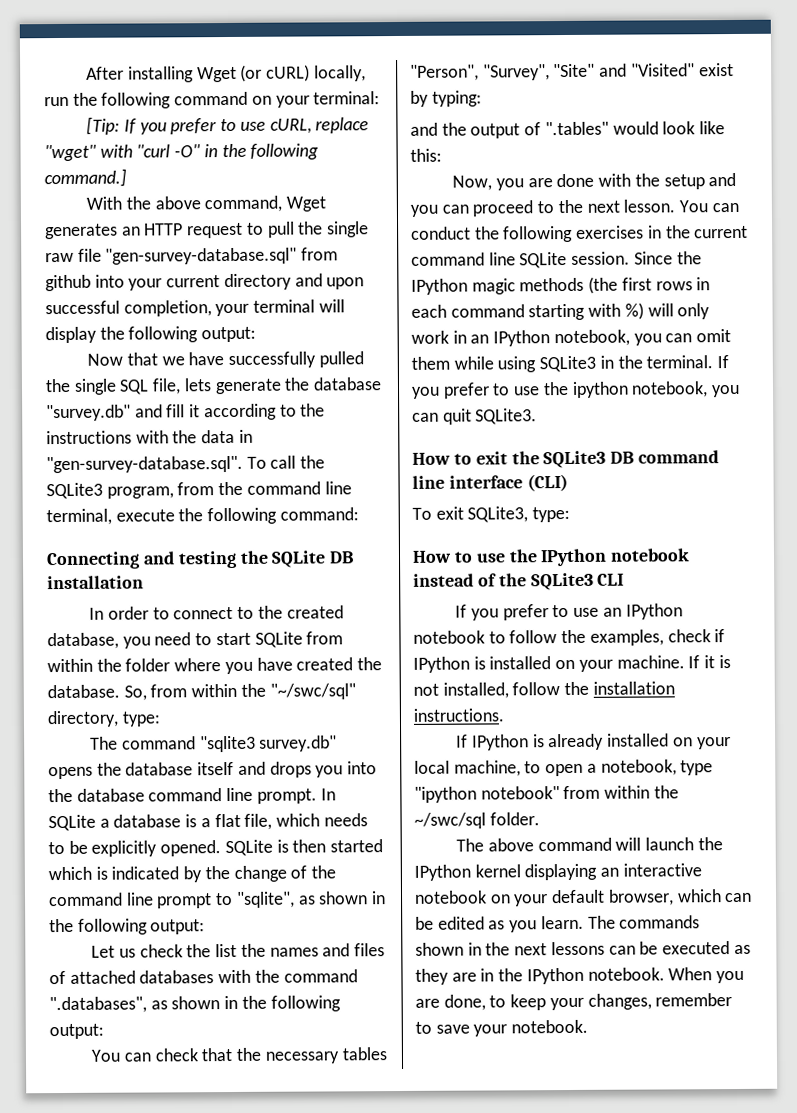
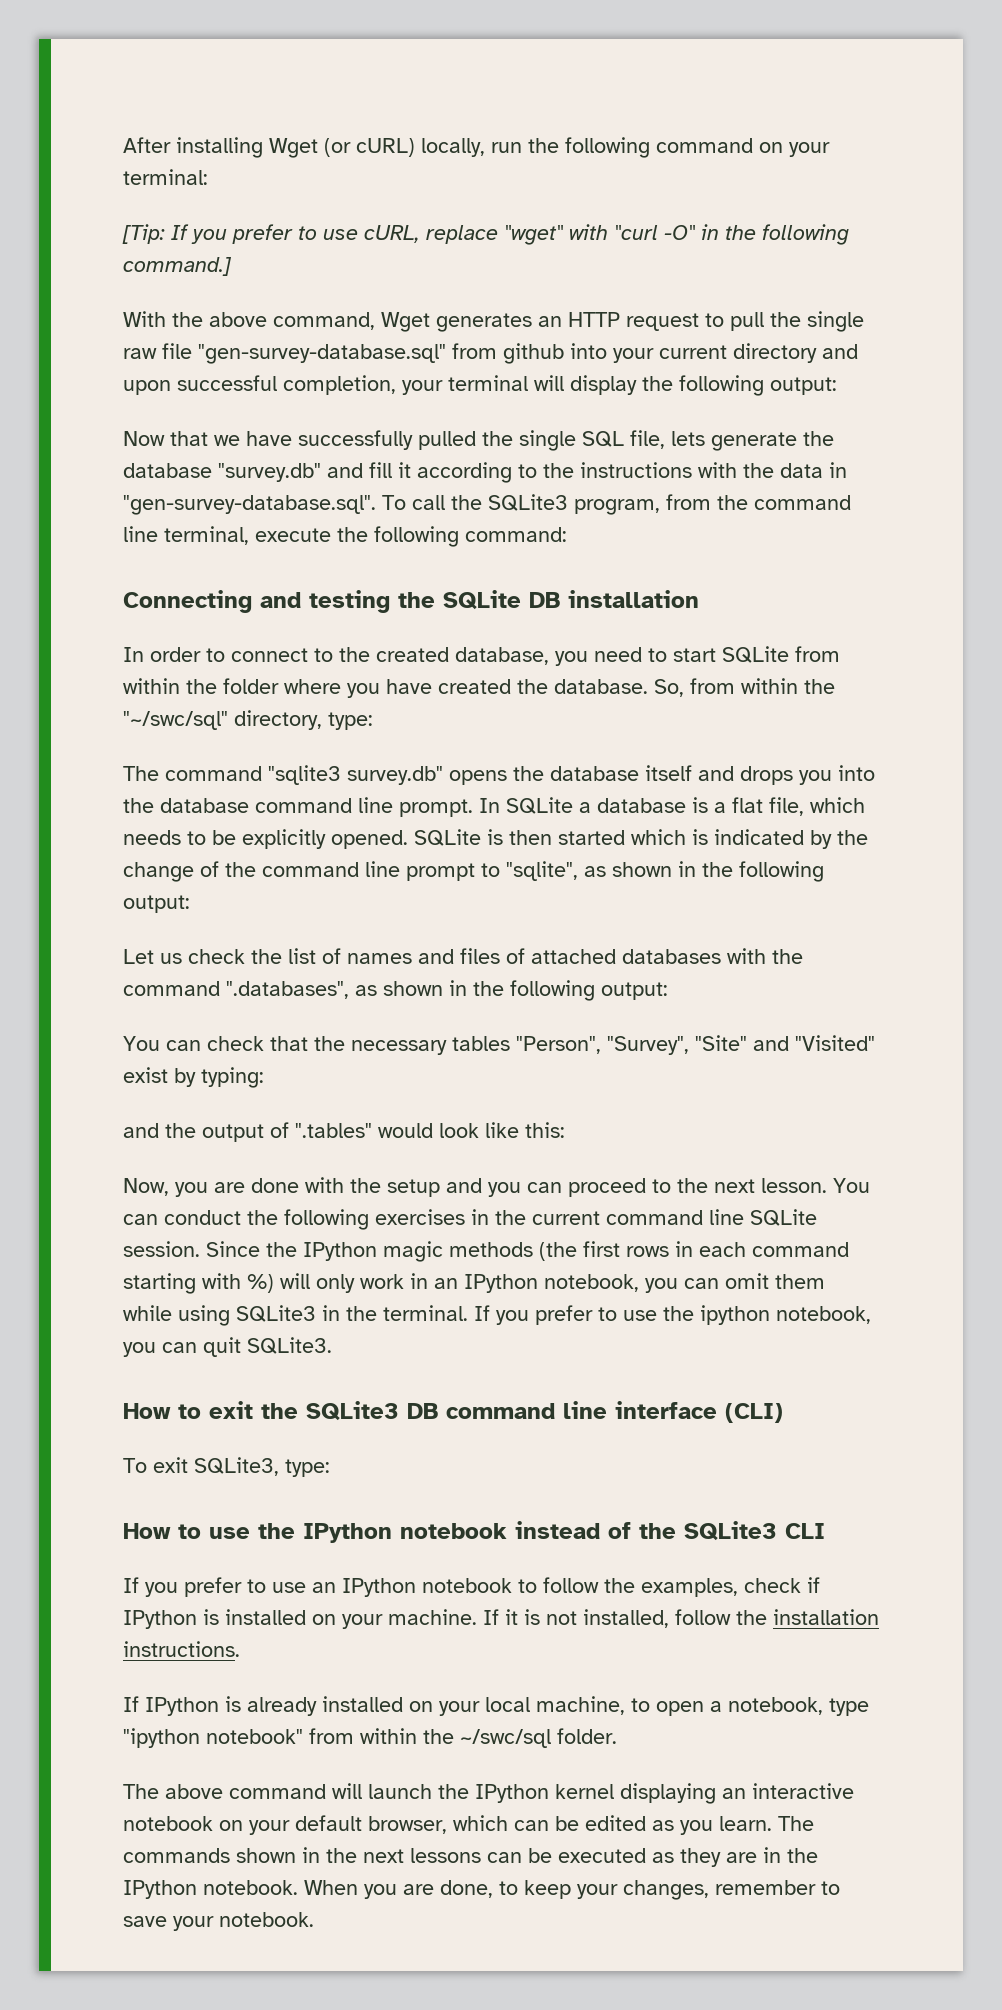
[240,943,266,957] the -> [322,948,341,964] of

